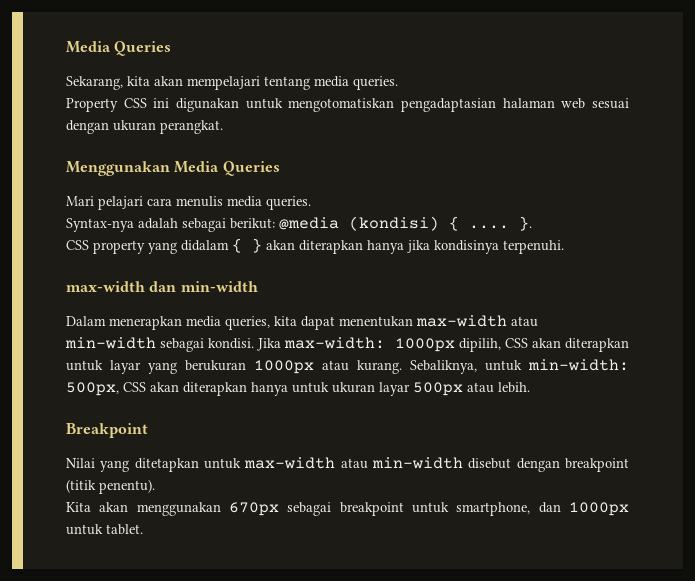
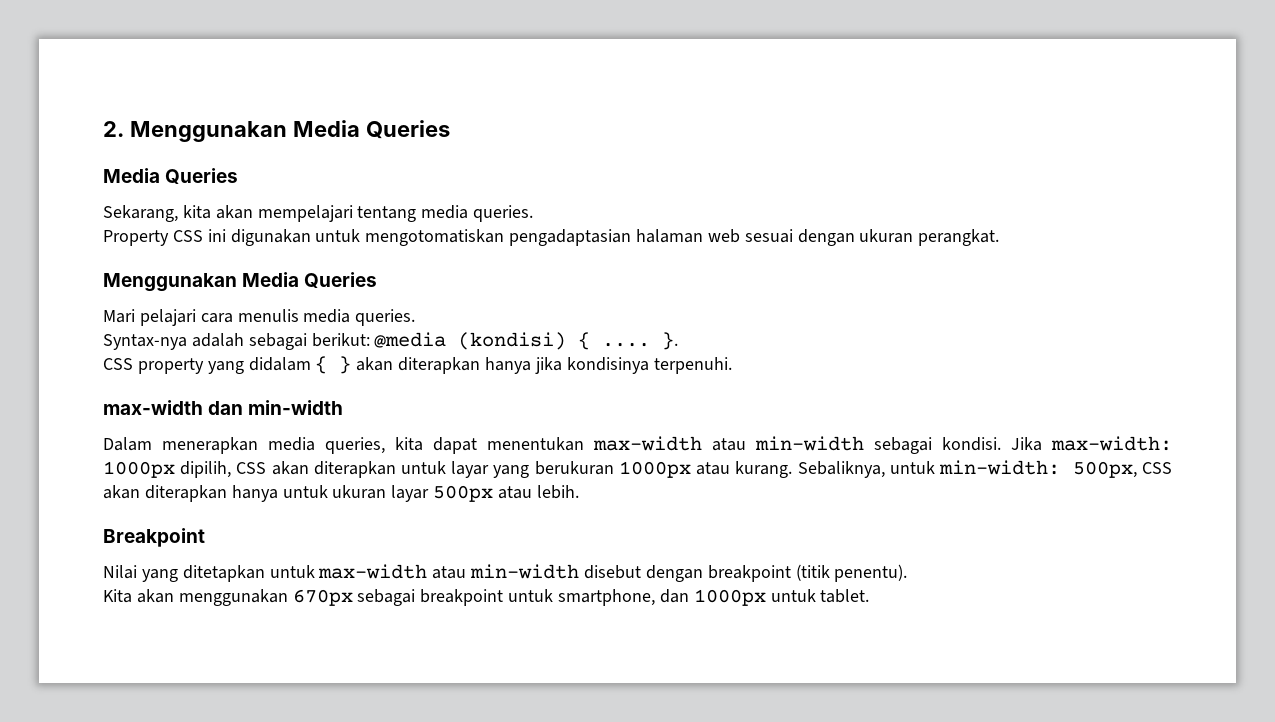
(66, 47) none -> [103,120,450,142] 2. Menggunakan Media Queries //

